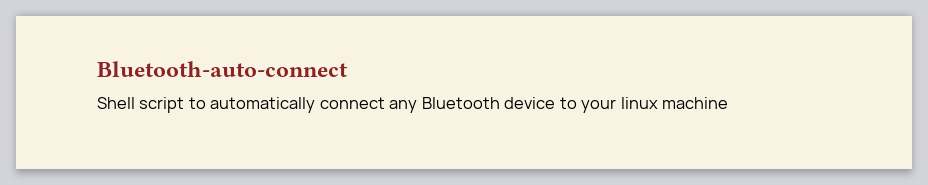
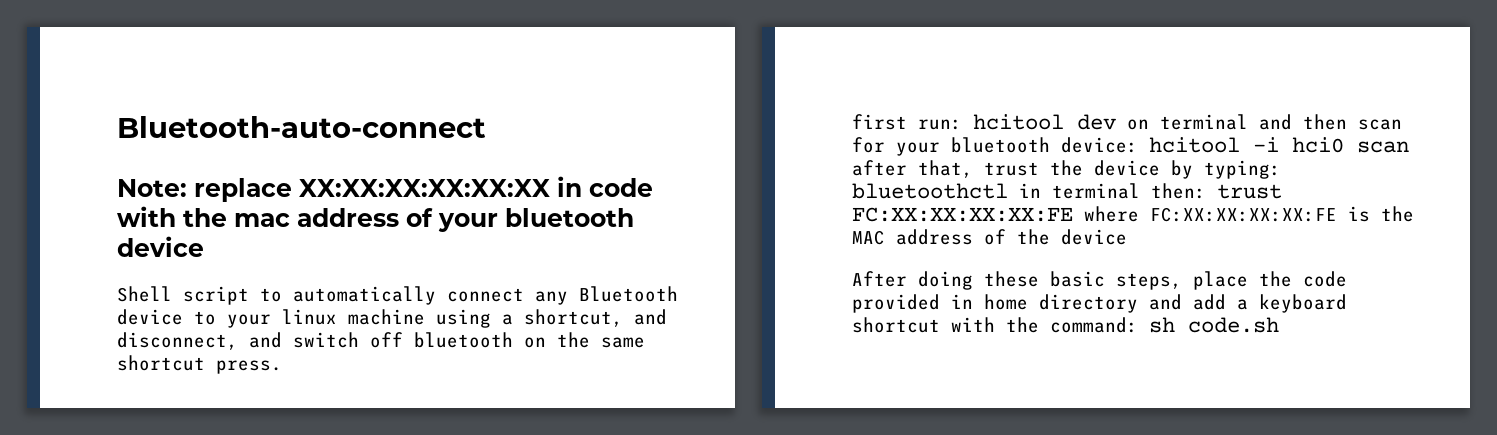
(348, 69) none -> [117,176,653,202] [117,206,634,232] [117,236,204,257] // Note: replace XX:XX:XX:XX:XX:XX in code with the mac address of your bluetooth device
(729, 103) none -> [436,309,667,328] [117,332,645,350] [117,355,282,374] [852,114,1402,130] [852,137,1409,156] [852,160,1281,179] [852,183,1282,199] [852,206,1414,222] [852,229,1127,245] [852,271,1347,290] [852,294,1347,313] [852,317,1279,333] using a shortcut, and disconnect, and switch off bluetooth on the same shortcut press. // first run: hcitool dev on terminal and then scan for your bluetooth device: hcitool -i hci0 scan after that, trust the device by typing: bluetoothctl in terminal then: trust FC:XX:XX:XX:XX:FE where FC:XX:XX:XX:XX:FE is the MAC address of the device // After doing these basic steps, place the code provided in home directory and add a keyboard shortcut with the command: sh code.sh

